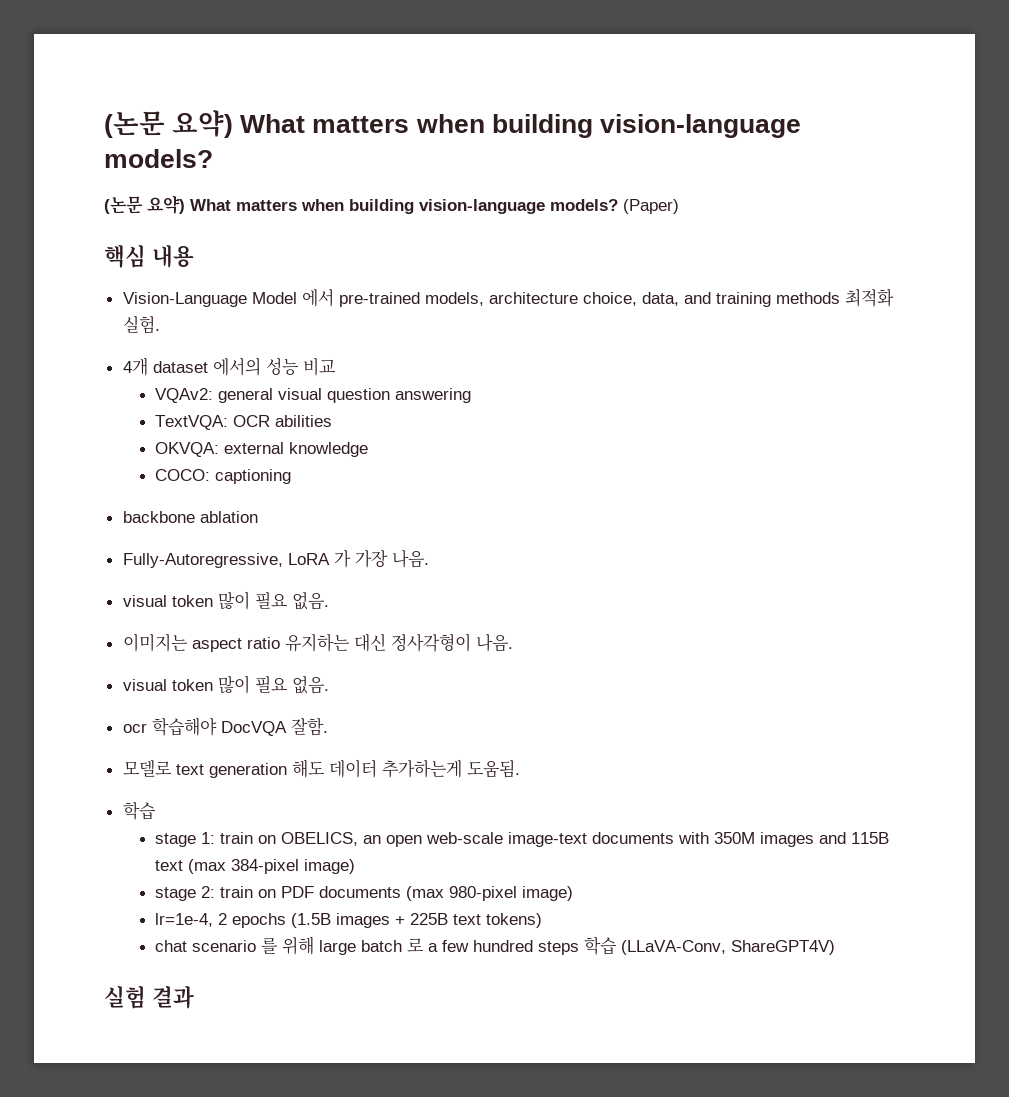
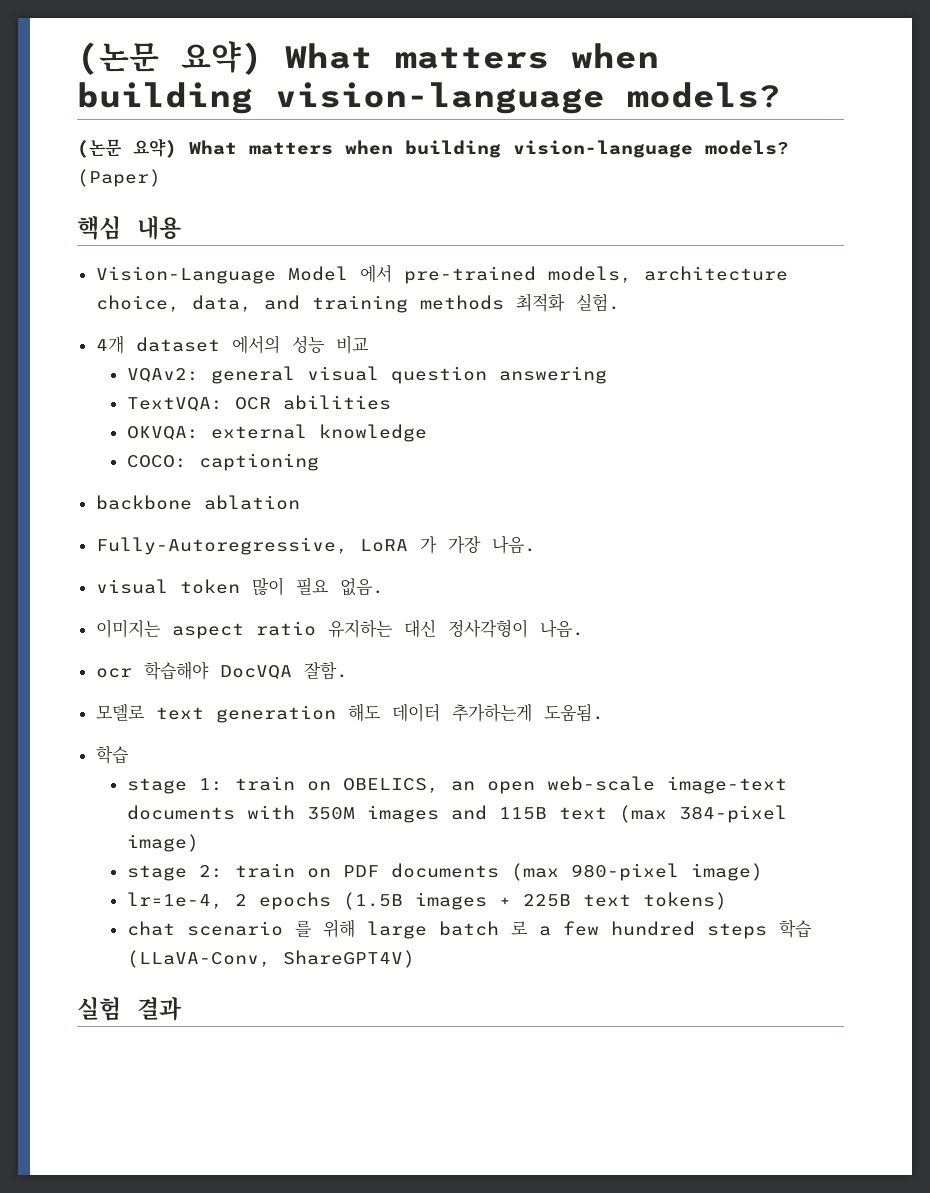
[122,675,329,694] // visual token 많이 필요 없음. -> (584, 628) none

